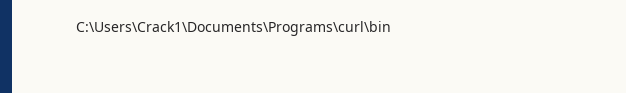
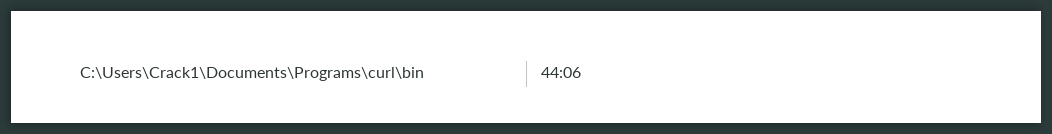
(391, 28) none -> [541,67,581,78] // 44:06

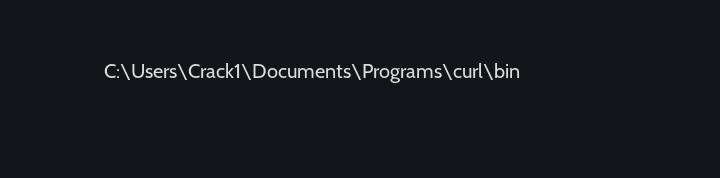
[541,67,581,78] // 44:06 -> (520, 73) none

